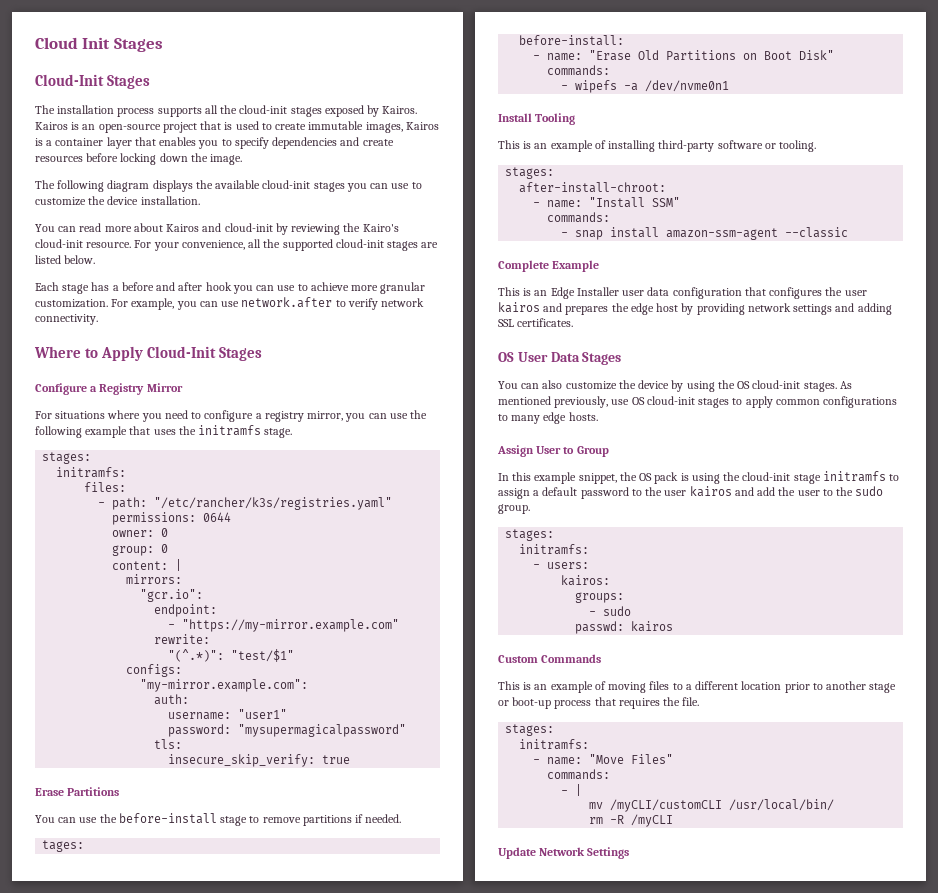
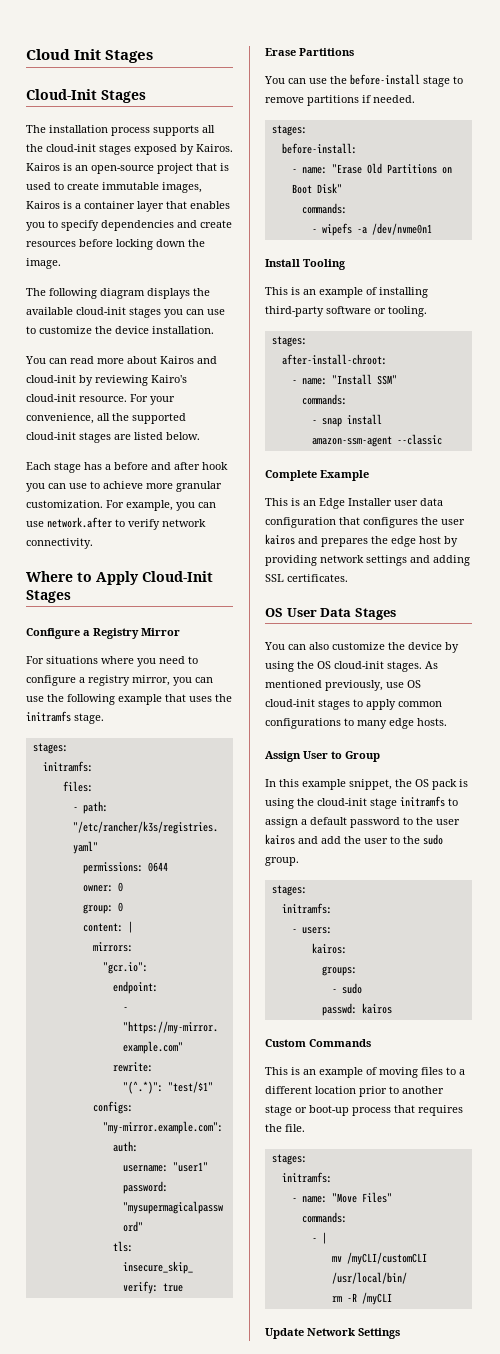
[343,223,361,232] the -> (148, 380) none
[42,840,85,852] tages: -> [271,125,307,136] stages:

